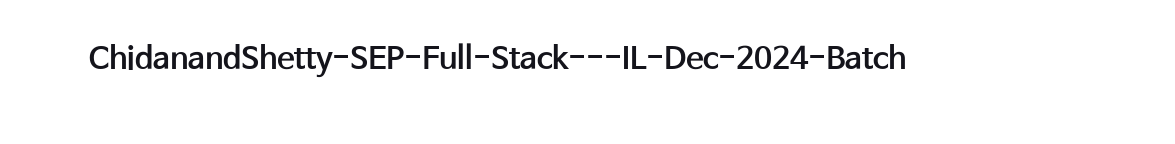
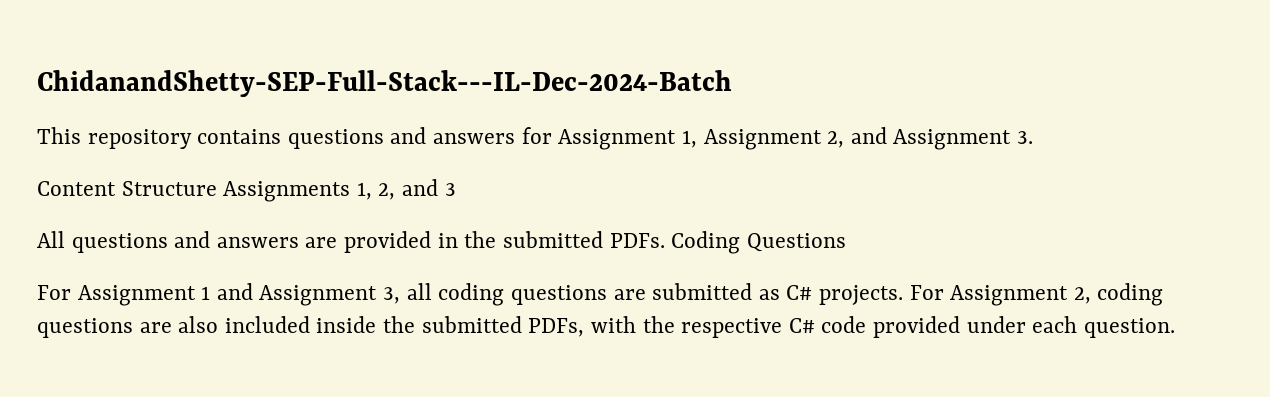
(906, 60) none -> [37,127,1033,150] [37,179,456,202] [37,231,846,254] [37,283,1164,306] [37,316,1175,338] // This repository contains questions and answers for Assignment 1, Assignment 2, and Assignment 3. // Content Structure Assignments 1, 2, and 3 // All questions and answers are provided in the submitted PDFs. Coding Questions // For Assignment 1 and Assignment 3, all coding questions are submitted as C# projects. For Assignment 2, coding questions are also included inside the submitted PDFs, with the respective C# code provided under each question.

